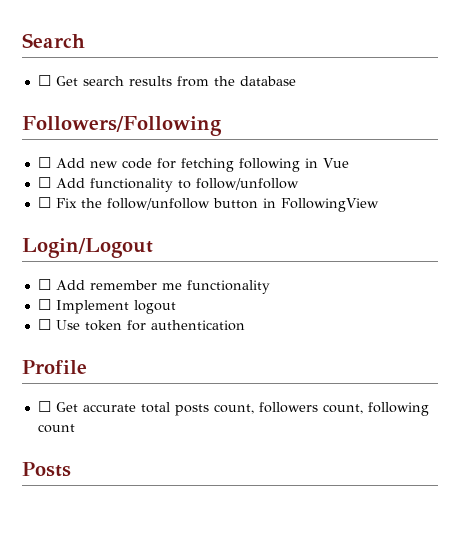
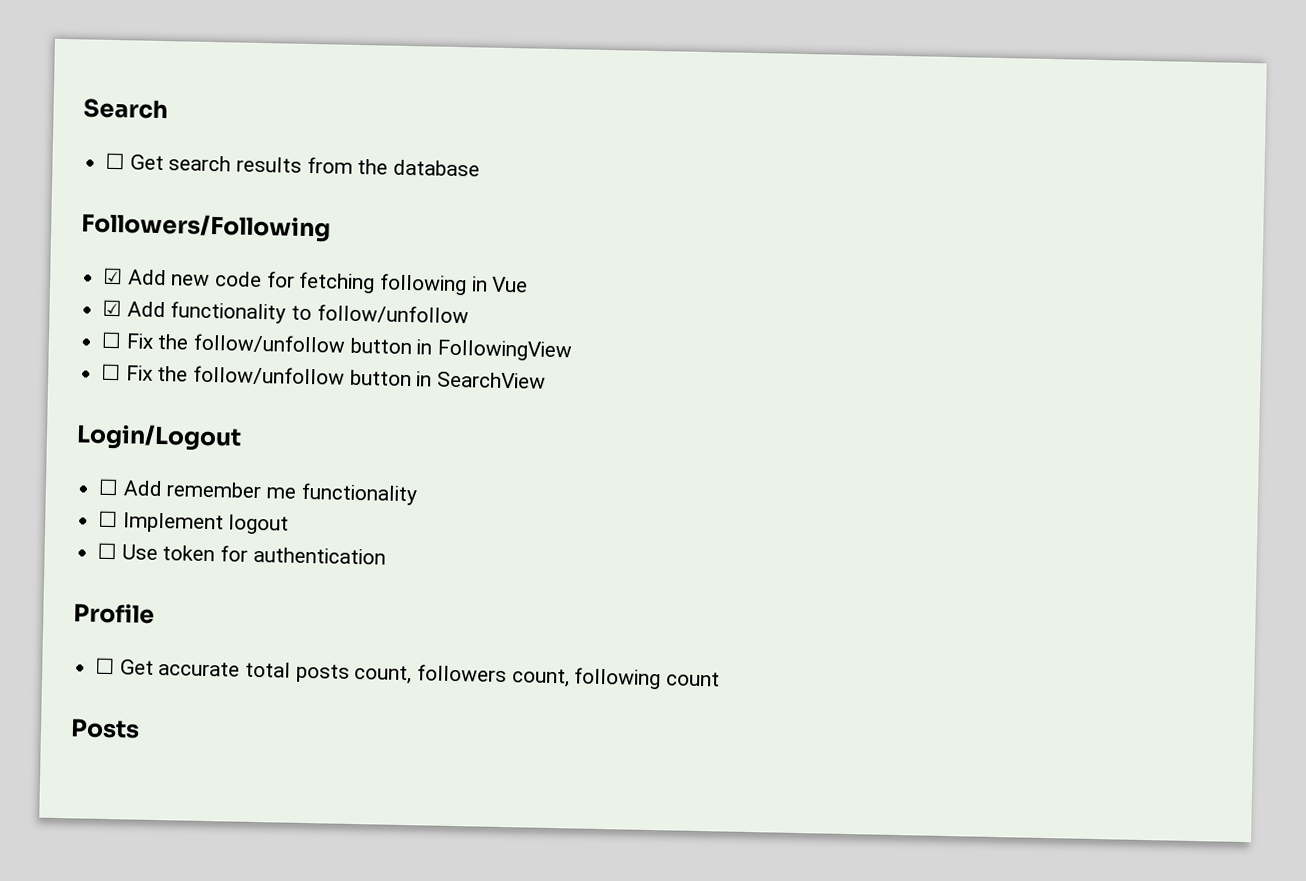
[37,157,51,168] ☐ -> [103,267,124,285] ☑
[37,177,51,188] ☐ -> [102,299,123,317] ☑
(379, 205) none -> [101,363,547,389] // ☐ Fix the follow/unfollow button in SearchView

